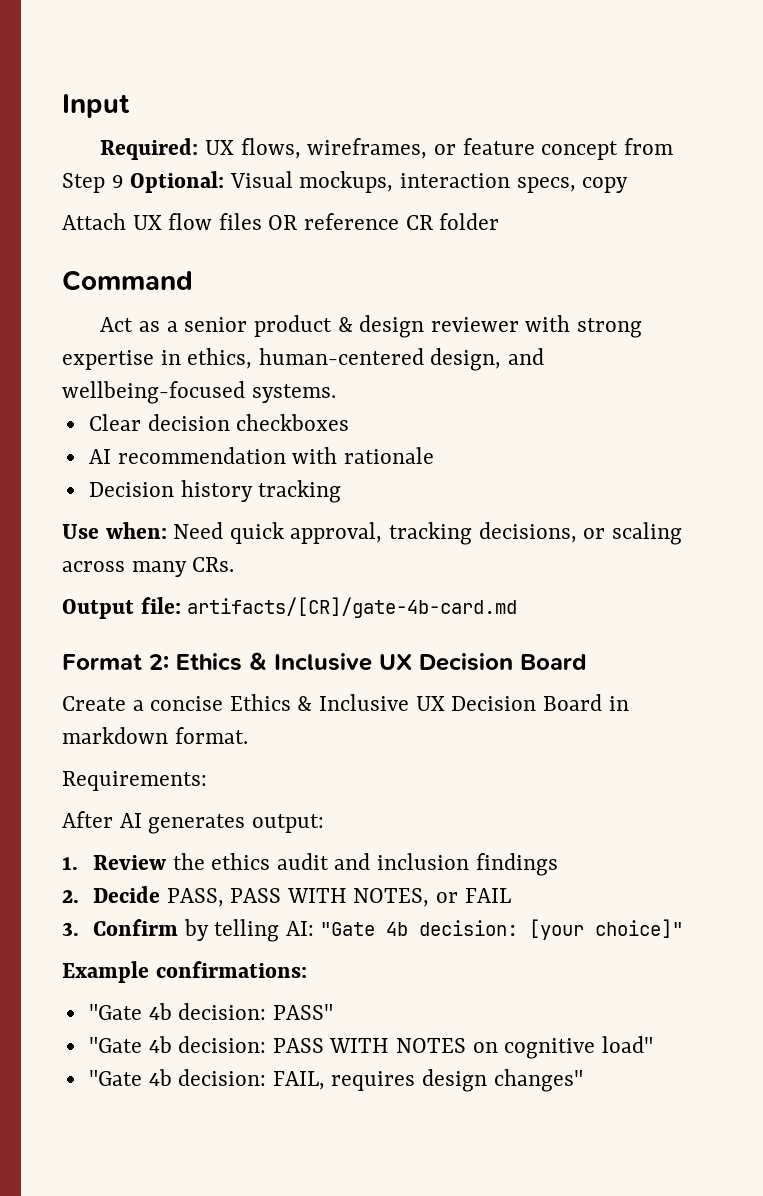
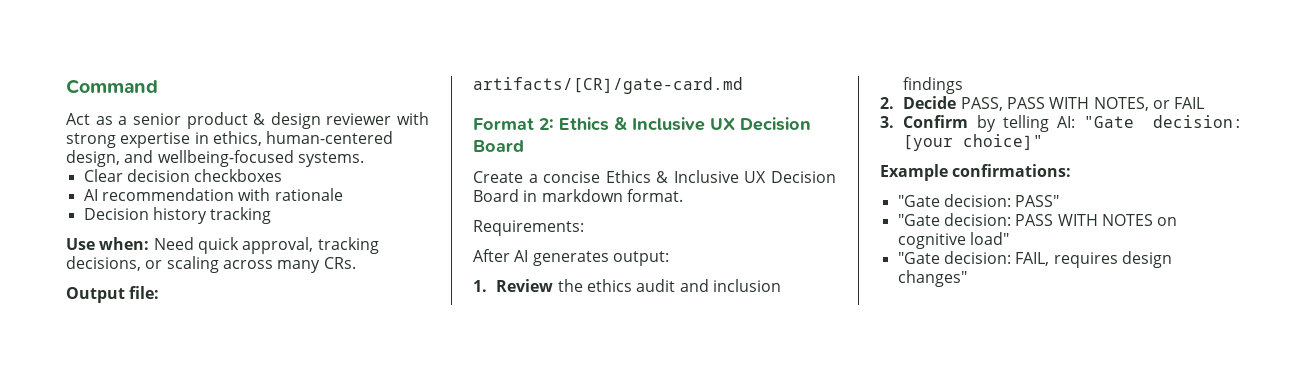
[62,94,130,118] [100,138,673,160] [62,171,629,193] [62,213,500,230] Input // Required: UX flows, wireframes, or feature concept from Step 9 Optional: Visual mockups, interaction specs, copy // Attach UX flow files OR reference CR folder // -> (66, 86) none
[187,597,518,618] artifacts/[CR]/gate-4b-card.md -> [473,77,743,94] artifacts/[CR]/gate-card.md
[386,922,409,936] 4b -> (1134, 122) none
[148,1003,172,1020] 4b -> (940, 201) none
[148,1036,172,1053] 4b -> (940, 220) none
[148,1069,172,1086] 4b -> (940, 258) none

